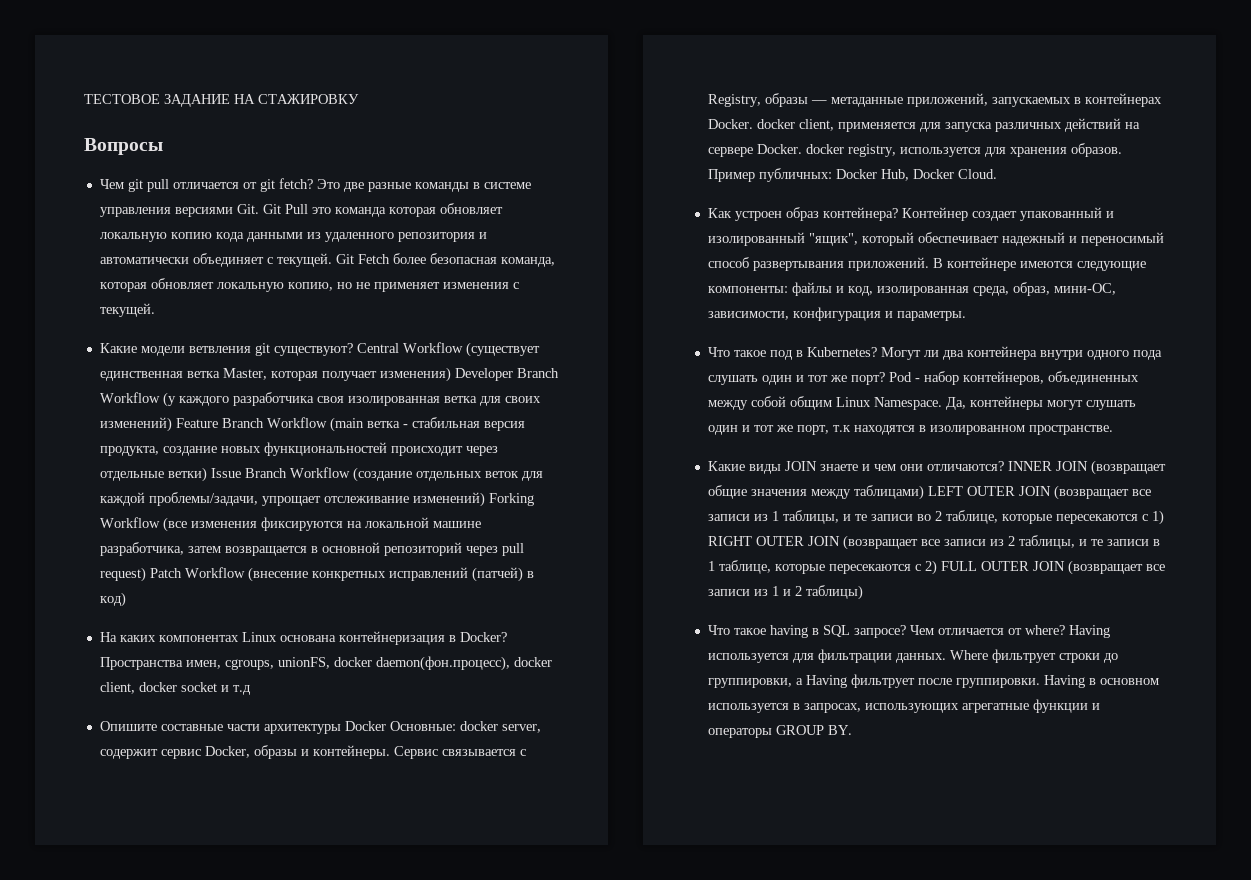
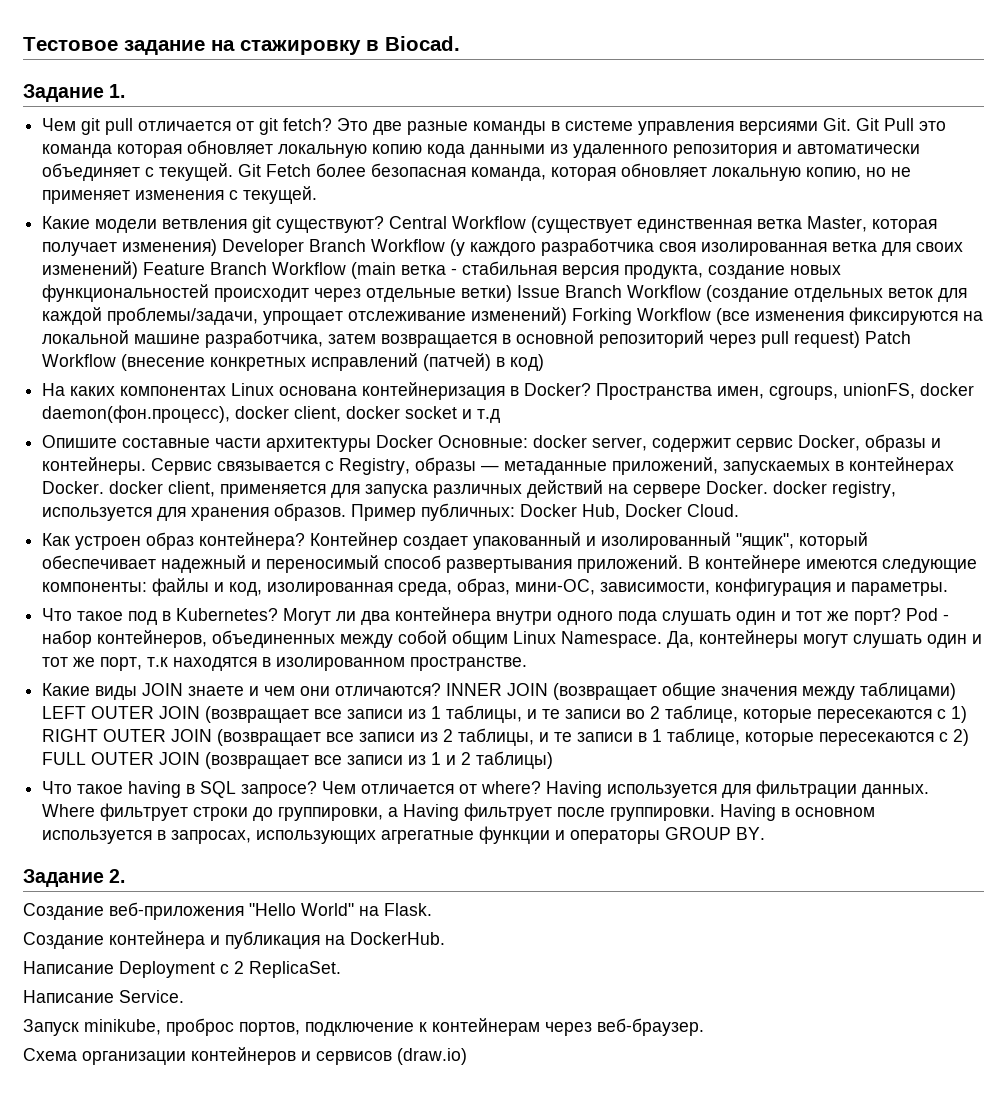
[84,94,359,107] [84,138,163,155] ТЕСТОВОЕ ЗАДАНИЕ НА СТАЖИРОВКУ // Вопросы -> [23,36,460,55] [23,84,126,102] Тестовое задание на стажировку в Biocad. // Задание 1.
(852, 730) none -> [23,869,126,887] [23,902,432,920] [23,931,445,949] [23,961,341,978] [23,990,184,1003] [23,1018,704,1036] [23,1047,467,1065] // Задание 2. // Создание веб-приложения "Hello World" на Flask. // Создание контейнера и публикация на DockerHub. // Написание Deployment с 2 ReplicaSet. // Написание Service. // Запуск minikube, проброс портов, подключение к контейнерам через веб-браузер. // Схема организации контейнеров и сервисов (draw.io)

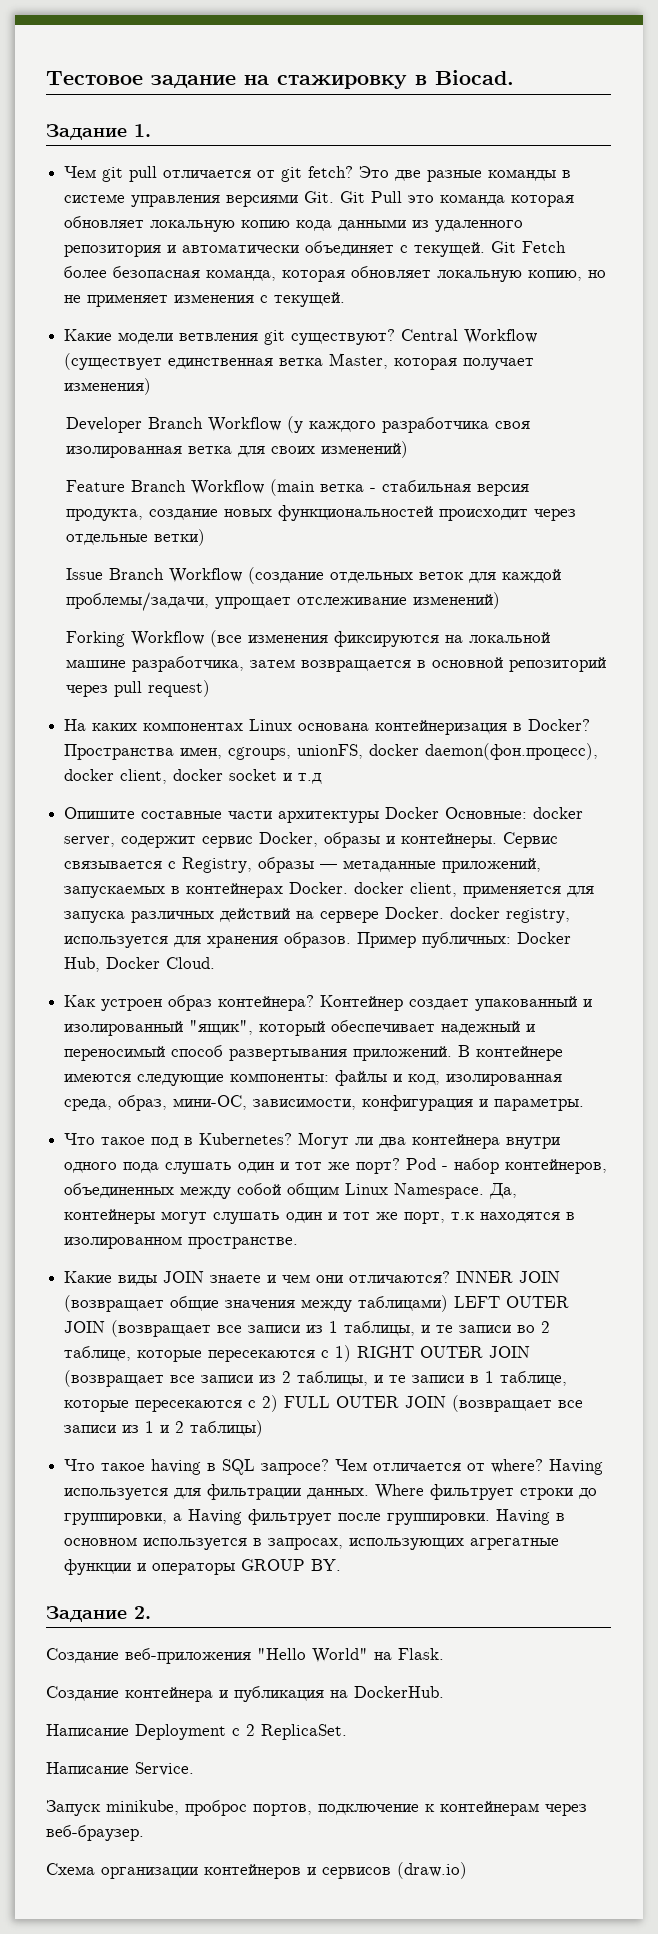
(218, 247) none -> (152, 386) //
(139, 270) none -> (408, 449) //
(513, 293) none -> (205, 537) //
(568, 316) none -> (500, 600) //
[865,331,912,344] [42,353,545,371] Patch Workflow (внесение конкретных исправлений (патчей) в код) -> (210, 688) none

